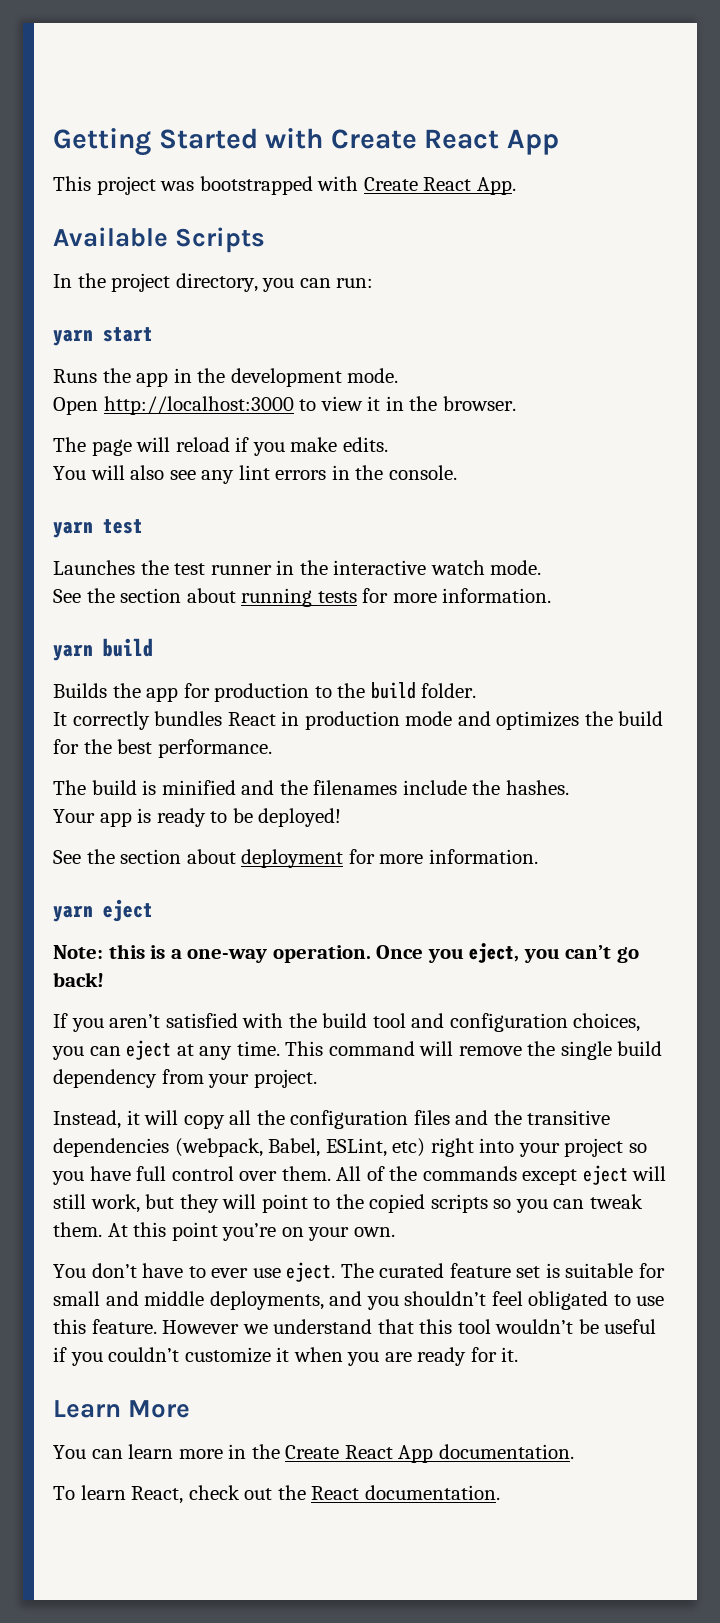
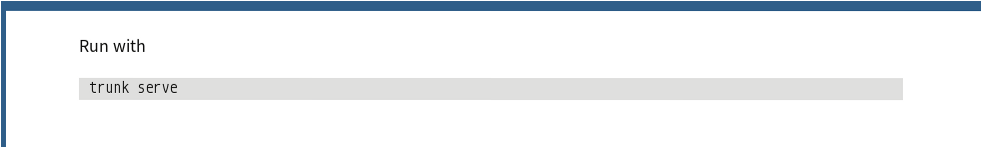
[53,128,559,156] [53,176,516,195] [53,227,266,253] [53,273,374,292] [53,327,153,346] [53,368,399,387] [53,396,516,415] [53,437,388,456] [53,465,457,484] [53,519,143,538] [53,560,542,575] [53,588,552,607] [53,638,153,661] [53,682,477,702] [53,711,664,730] [53,739,272,758] [53,780,569,795] [53,808,342,827] [53,849,538,868] [53,899,153,922] [53,943,639,963] [53,972,104,987] [53,1013,641,1032] [52,1040,663,1060] [53,1069,317,1088] [53,1110,611,1129] [53,1138,647,1157] [52,1165,667,1185] [53,1194,643,1213] [53,1222,395,1241] [53,1262,665,1282] [53,1291,665,1310] [53,1319,657,1334] [53,1347,519,1366] [53,1400,191,1418] [53,1444,574,1463] [53,1485,500,1504] Getting Started with Create React App // This project was bootstrapped with Create React App. // Available Scripts // In the project directory, you can run: // yarn start // Runs the app in the development mode. // Open http://localhost:3000 to view it in the browser. // The page will reload if you make edits. // You will also see any lint errors in the console. // yarn test // Launches the test runner in the interactive watch mode. // See the section about running tests for more information. // yarn build // Builds the app for production to the build folder. // It correctly bundles React in production mode and optimizes the build for the best performance. // The build is minified and the filenames include the hashes. // Your app is ready to be deployed! // See the section about deployment for more information. // yarn eject // Note: this is a one-way operation. Once you eject, you can’t go back! // If you aren’t satisfied with the build tool and configuration choices, you can eject at any time. This command will remove the single build dependency from your project. // Instead, it will copy all the configuration files and the transitive dependencies (webpack, Babel, ESLint, etc) right into your project so you have full control over them. All of the commands except eject will still work, but they will point to the copied scripts so you can tweak them. At this point you’re on your own. // You don’t have to ever use eject. The curated feature set is suitable for small and middle deployments, and you shouldn’t feel obligated to use this feature. However we understand that this tool wouldn’t be useful if you couldn’t customize it when you are ready for it. // Learn More // You can learn more in the Create React App documentation. // To learn React, check out the React documentation. -> [79,38,148,52] [87,80,177,93] Run with // trunk serve

